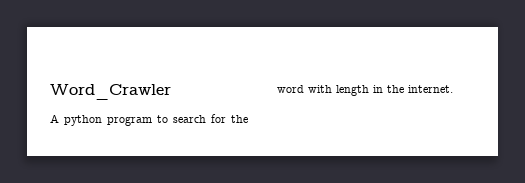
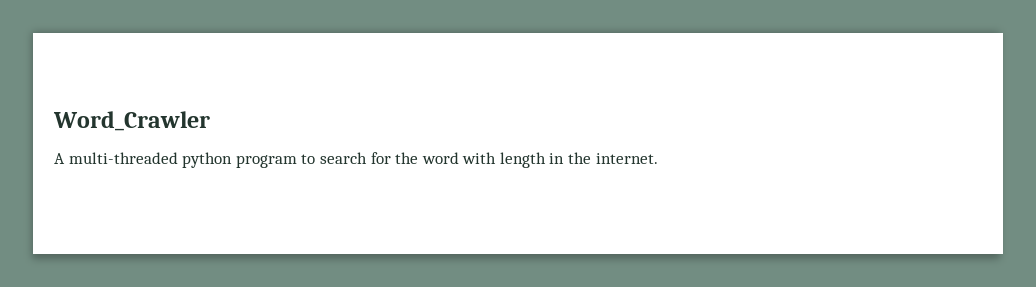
(59, 118) none -> [68,152,178,164] multi-threaded

